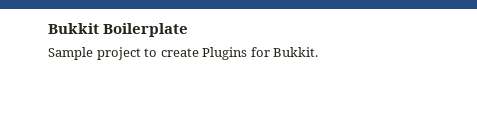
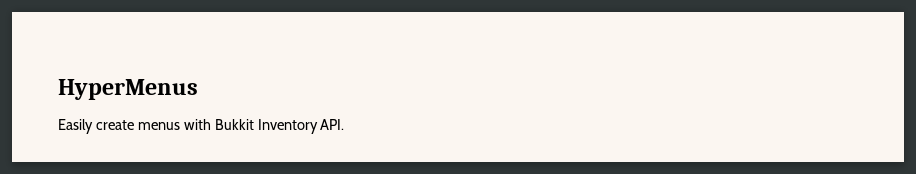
[48,23,189,37] [48,47,319,60] Bukkit Boilerplate // Sample project to create Plugins for Bukkit. -> [58,79,198,100] [58,119,345,134] HyperMenus // Easily create menus with Bukkit Inventory API.

